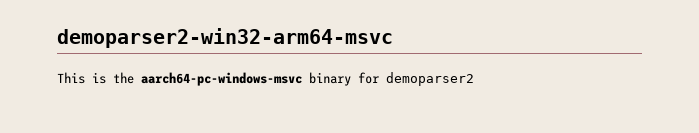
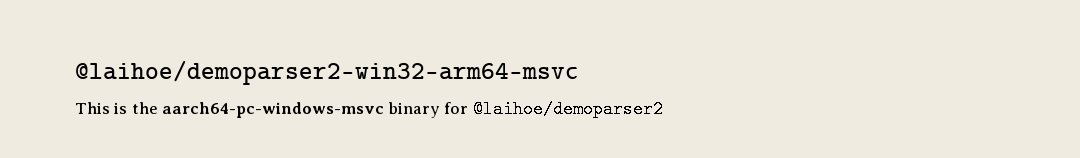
[57,28,393,48] demoparser2-win32-arm64-msvc -> [75,60,579,85] @laihoe/demoparser2-win32-arm64-msvc
[386,72,474,86] demoparser2 -> [472,100,663,118] @laihoe/demoparser2

